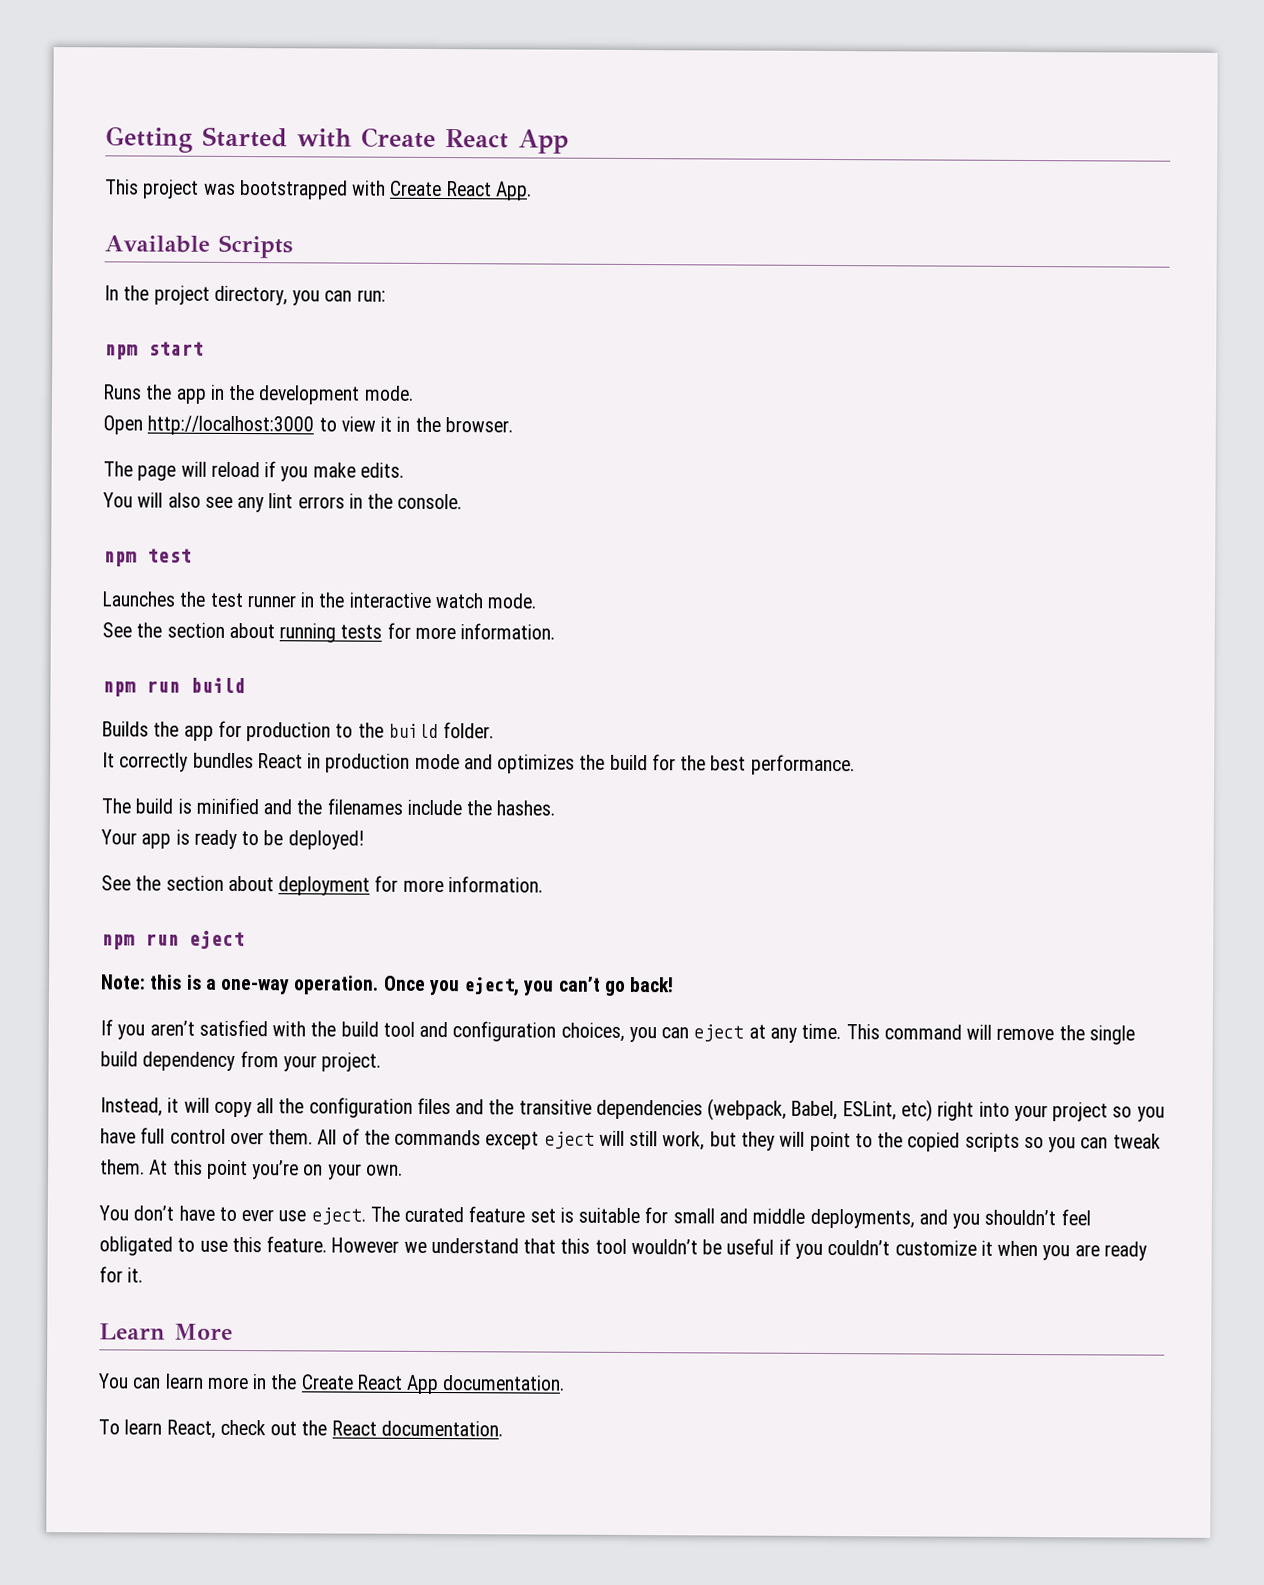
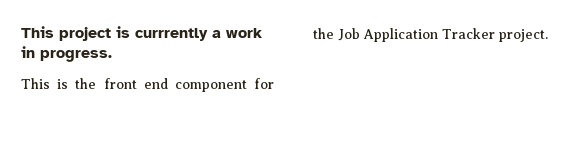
[105,126,569,154] [105,179,532,201] [104,234,293,259] [104,285,386,306] [104,341,204,360] [103,384,414,405] [103,415,513,436] [103,461,404,482] [103,492,463,513] [103,548,192,567] [102,591,538,609] [102,622,556,643] [102,677,246,697] [102,720,495,742] [102,752,855,776] [101,797,556,816] [101,829,364,850] [101,875,543,896] [101,930,245,950] [100,974,675,997] [100,1019,1135,1045] [100,1051,382,1072] [100,1097,1165,1122] [100,1127,1161,1153] [100,1159,403,1180] [99,1205,1091,1229] [99,1236,1147,1261] [99,1266,144,1283] [99,1323,233,1340] [98,1373,566,1395] [98,1419,503,1439] Getting Started with Create React App // This project was bootstrapped with Create React App. // Available Scripts // In the project directory, you can run: // npm start // Runs the app in the development mode. // Open http://localhost:3000 to view it in the browser. // The page will reload if you make edits. // You will also see any lint errors in the console. // npm test // Launches the test runner in the interactive watch mode. // See the section about running tests for more information. // npm run build // Builds the app for production to the build folder. // It correctly bundles React in production mode and optimizes the build for the best performance. // The build is minified and the filenames include the hashes. // Your app is ready to be deployed! // See the section about deployment for more information. // npm run eject // Note: this is a one-way operation. Once you eject, you can’t go back! // If you aren’t satisfied with the build tool and configuration choices, you can eject at any time. This command will remove the single build dependency from your project. // Instead, it will copy all the configuration files and the transitive dependencies (webpack, Babel, ESLint, etc) right into your project so you have full control over them. All of the commands except eject will still work, but they will point to the copied scripts so you can tweak them. At this point you’re on your own. // You don’t have to ever use eject. The curated feature set is suitable for small and middle deployments, and you shouldn’t feel obligated to use this feature. However we understand that this tool wouldn’t be useful if you couldn’t customize it when you are ready for it. // Learn More // You can learn more in the Create React App documentation. // To learn React, check out the React documentation. -> [21,26,263,41] [21,46,112,62] [21,78,274,92] [313,28,548,42] This project is currrently a work in progress. // This is the front end component for the Job Application Tracker project.

